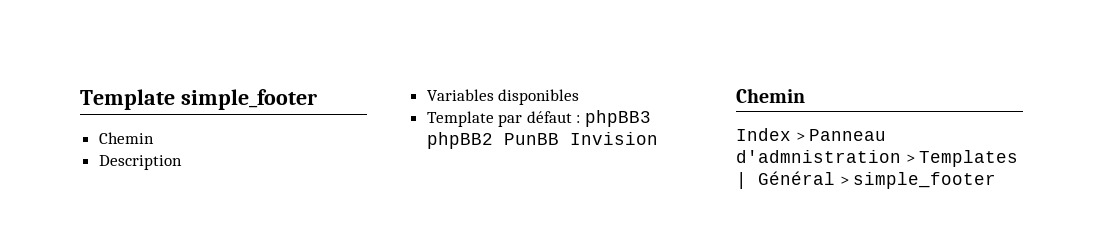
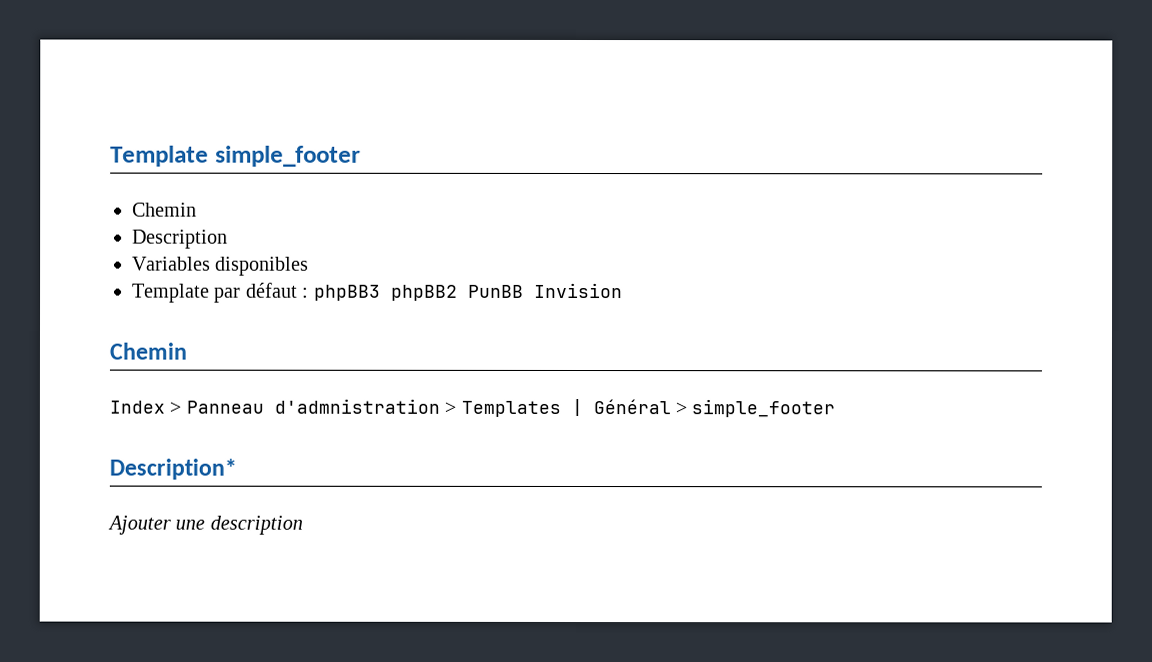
(997, 180) none -> [109,458,237,480] [107,515,303,535] // Description* // Ajouter une description

